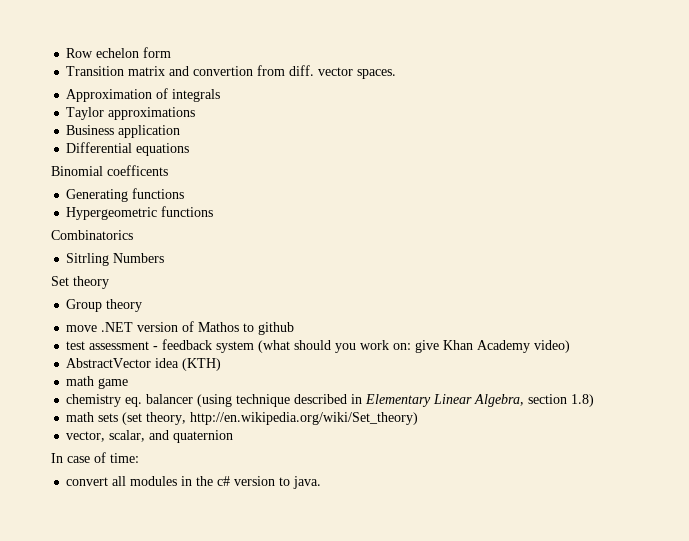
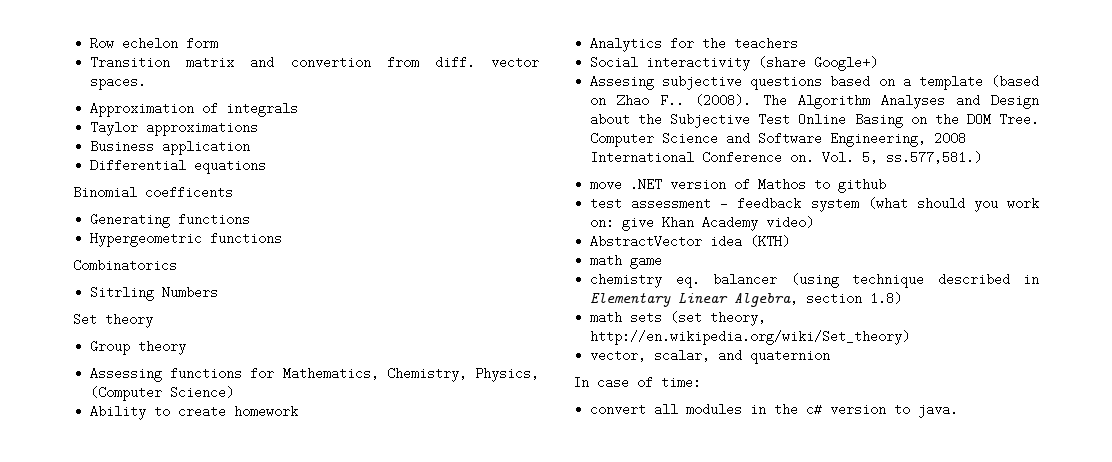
(143, 305) none -> [90,367,539,382] [90,386,235,401] [90,405,299,420] [590,37,799,52] [590,56,879,71] [590,75,1039,90] [590,94,1039,109] [590,113,1039,128] [590,132,967,147] [590,151,983,164] // Assessing functions for Mathematics, Chemistry, Physics, (Computer Science) // Ability to create homework // Analytics for the teachers // Social interactivity (share Google+) // Assesing subjective questions based on a template (based on Zhao F.. (2008). The Algorithm Analyses and Design about the Subjective Test Online Basing on the DOM Tree. Computer Science and Software Engineering, 2008 International Conference on. Vol. 5, ss.577,581.)

